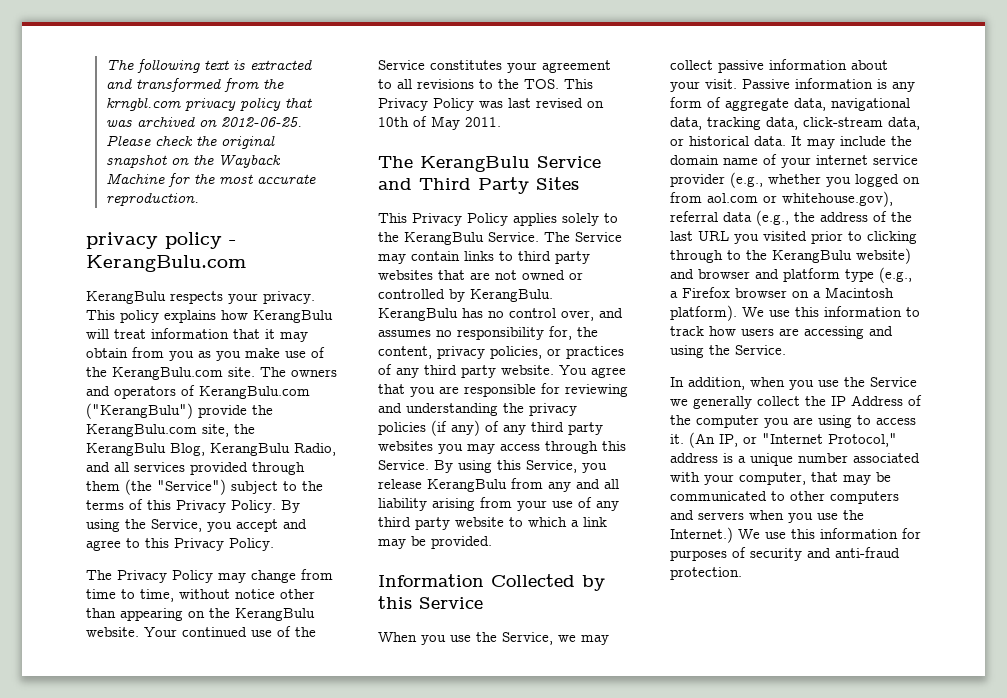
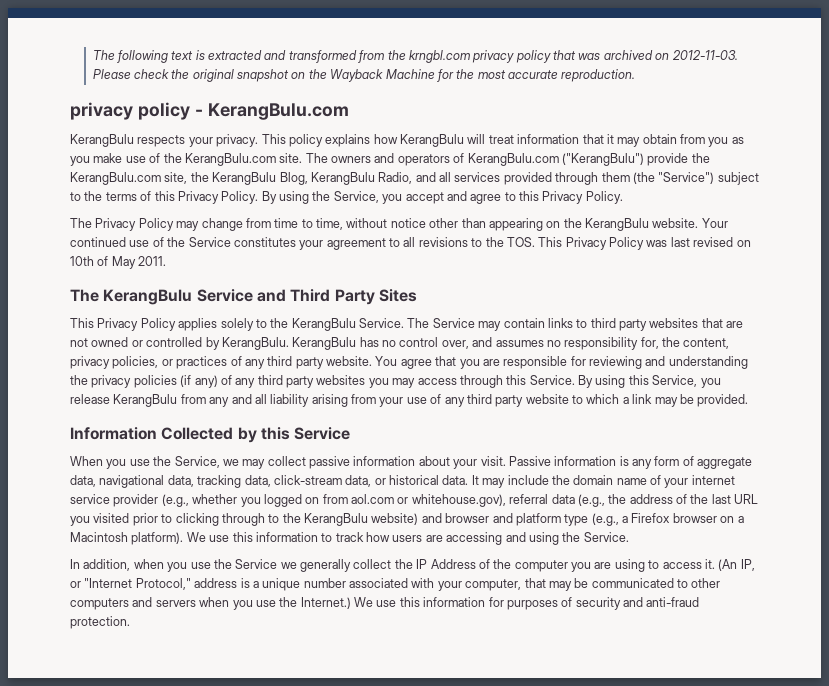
[220,117,302,127] 2012-06-25. -> [671,50,738,60] 2012-11-03.

